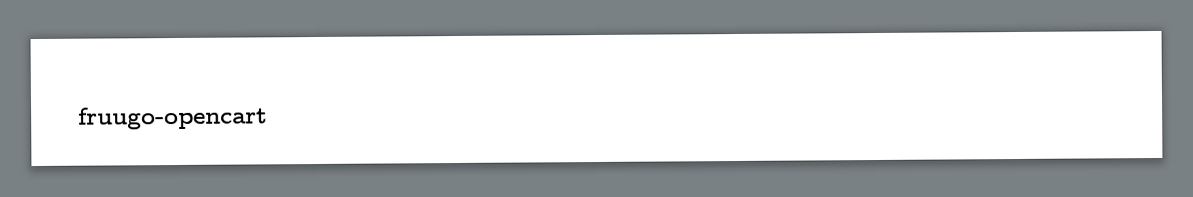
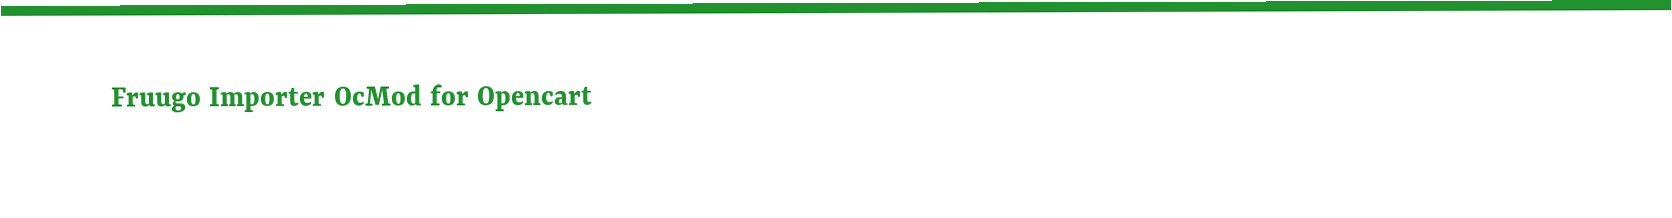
[78,106,268,130] fruugo-opencart -> [110,84,594,113] Fruugo Importer OcMod for Opencart

